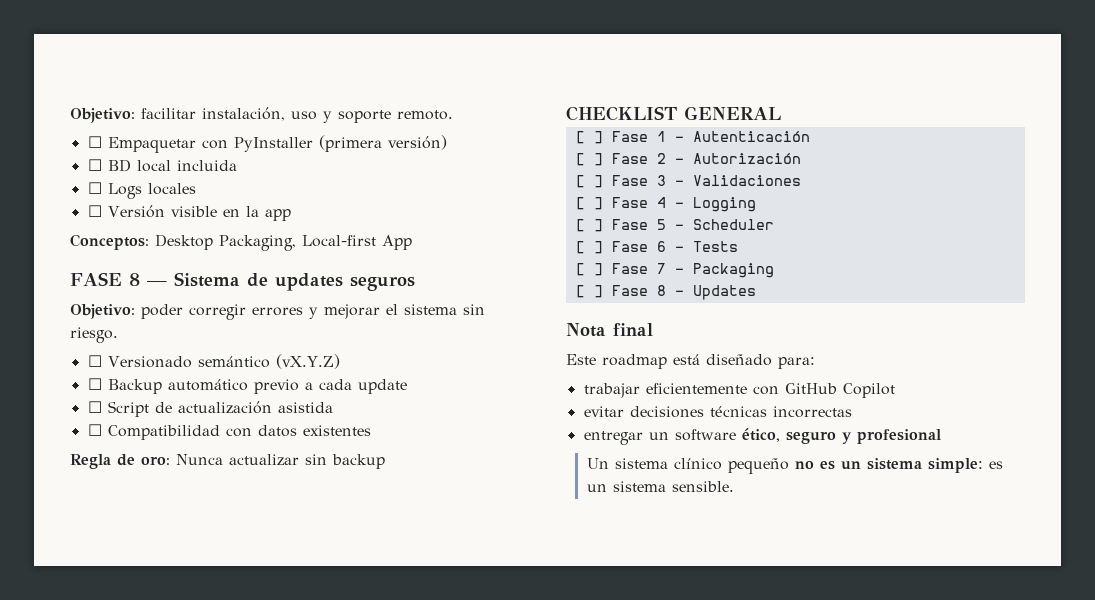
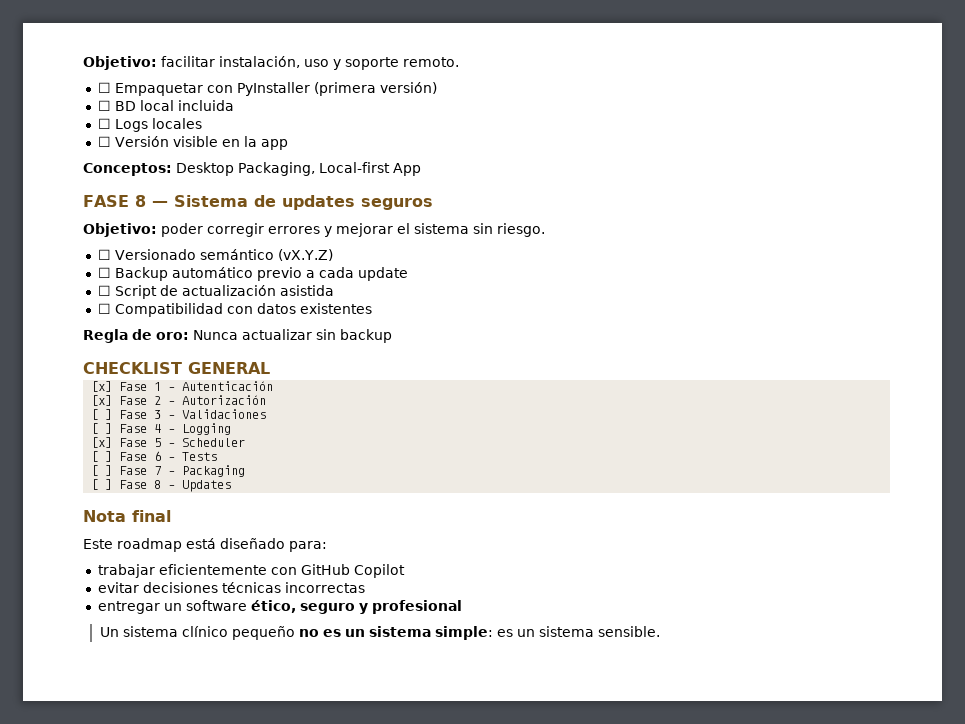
[575,131,603,144] [ ] -> [91,381,113,392] [x]
[575,153,603,166] [ ] -> [91,395,113,406] [x]
[575,219,603,232] [ ] -> [91,437,113,448] [x]

